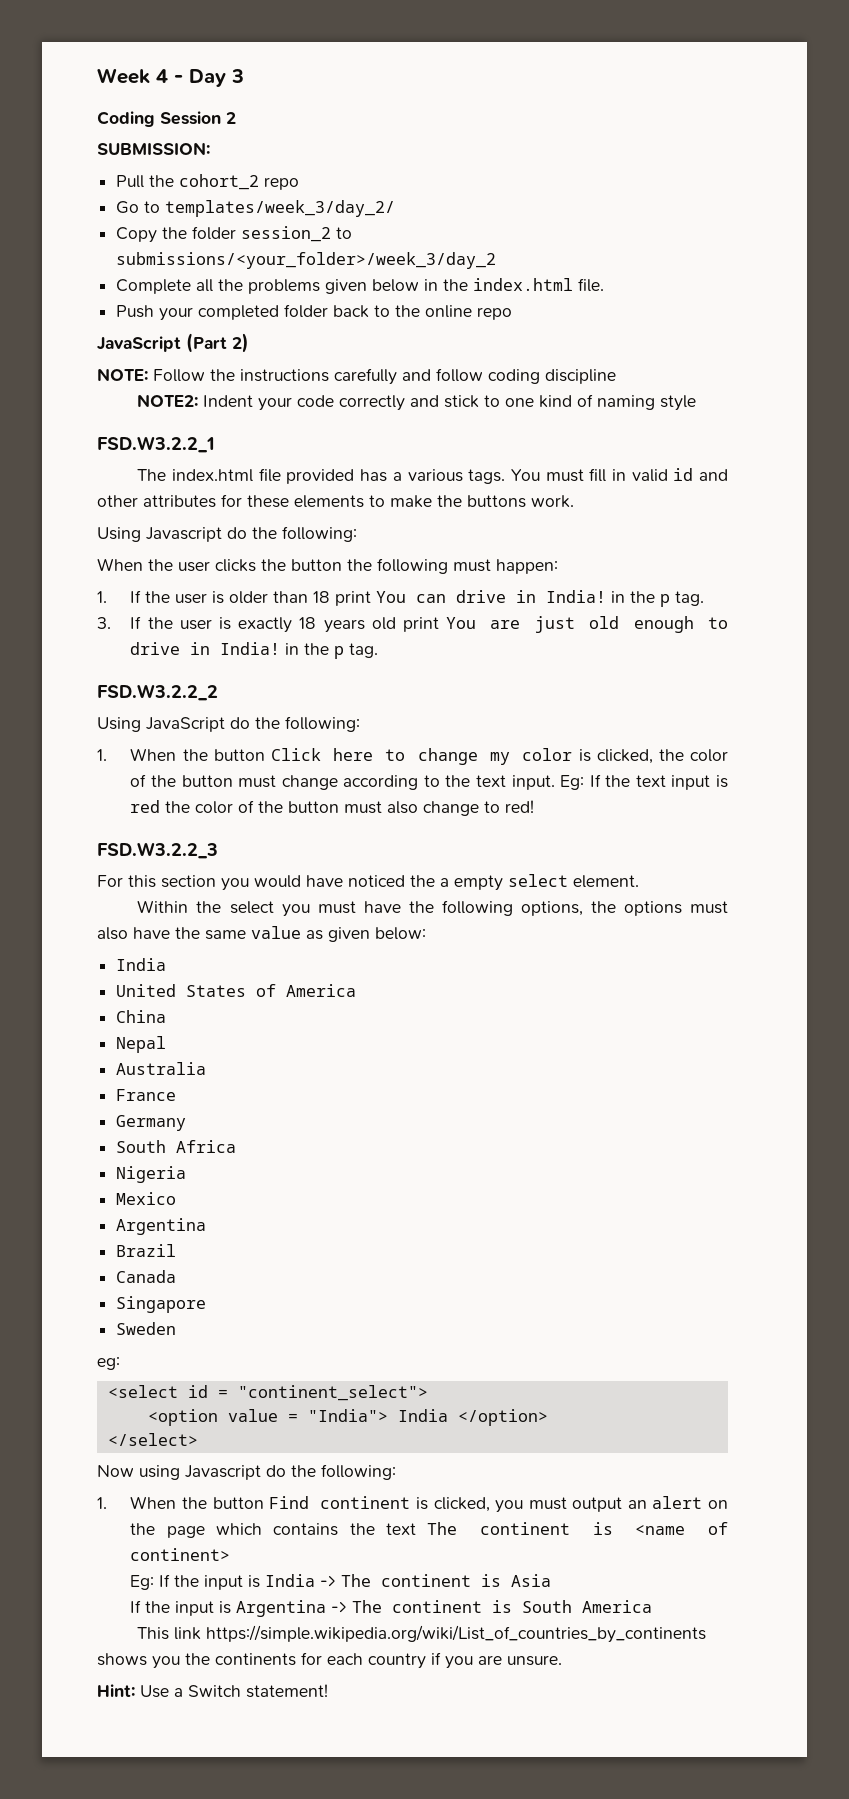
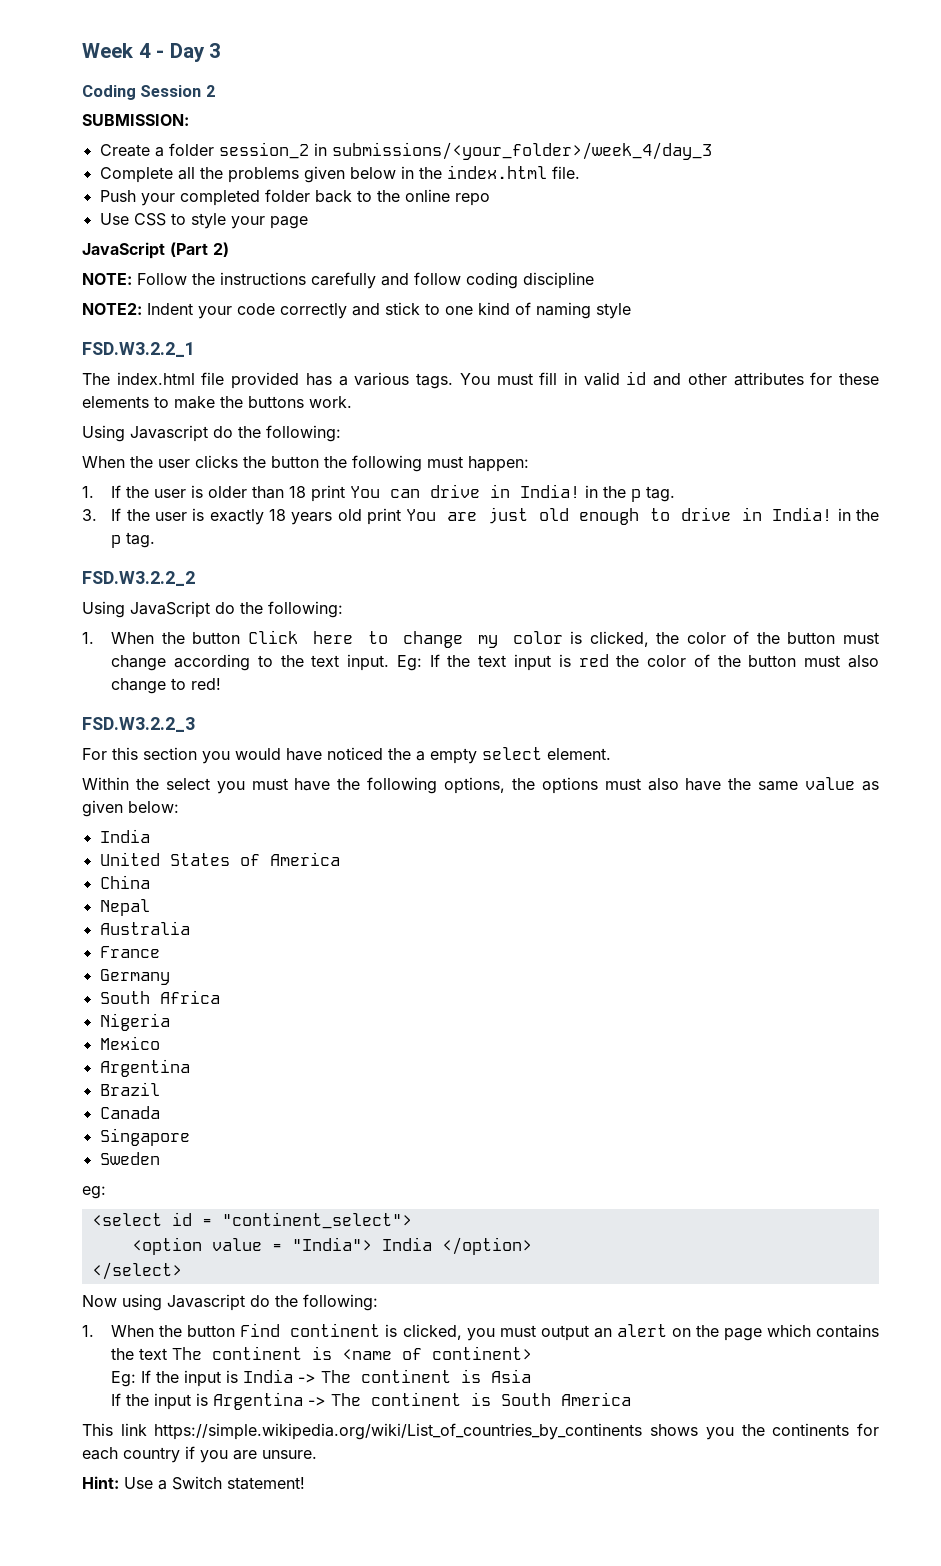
[116,174,300,190] [116,200,396,217] [116,226,353,243] [116,252,497,269] Pull the cohort_2 repo // Go to templates/week_3/day_2/ // Copy the folder session_2 to submissions/<your_folder>/week_3/day_2 -> [99,142,712,160] Create a folder session_2 in submissions/<your_folder>/week_4/day_3
(513, 313) none -> [99,213,308,229] // Use CSS to style your page

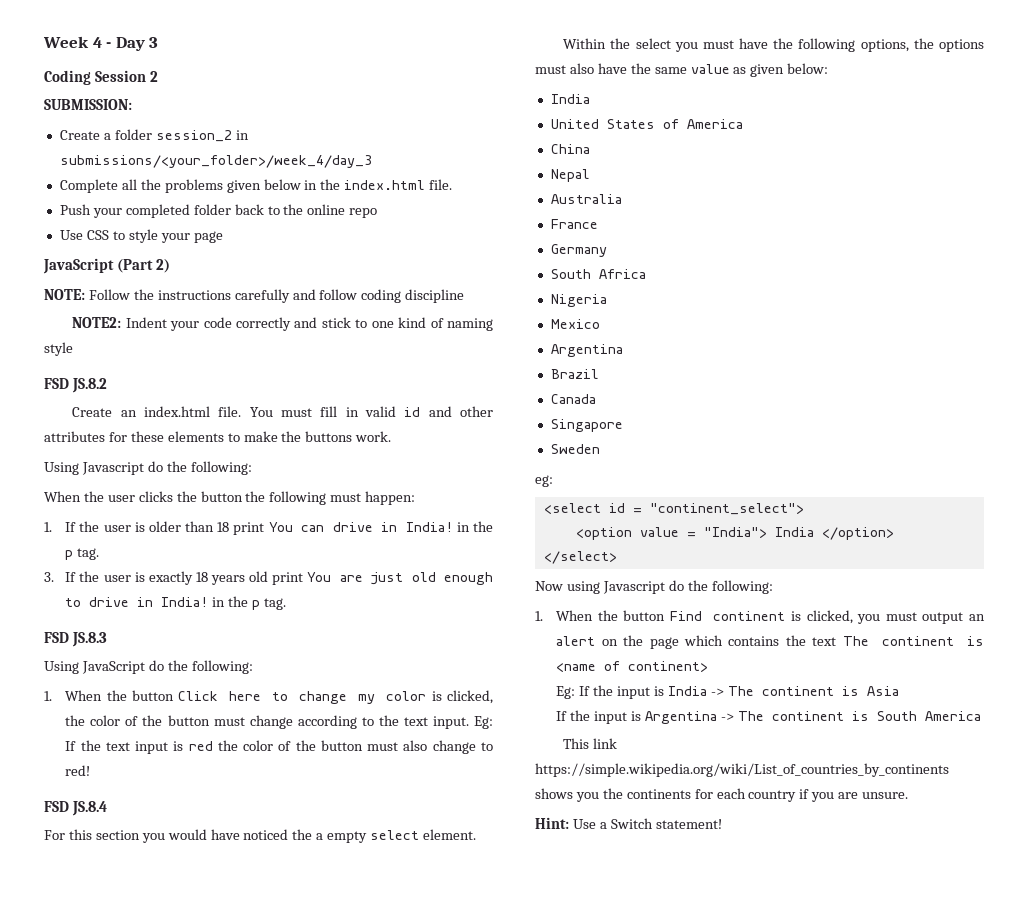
[82,342,195,357] [82,372,454,389] FSD.W3.2.2_1 // The index.html file provided has a various tags. -> [44,378,108,393] [72,406,242,417] FSD JS.8.2 // Create an index.html file.
[82,571,195,586] FSD.W3.2.2_2 -> [44,632,108,647] FSD JS.8.3
[82,717,195,732] FSD.W3.2.2_3 -> [44,801,108,816] FSD JS.8.4

